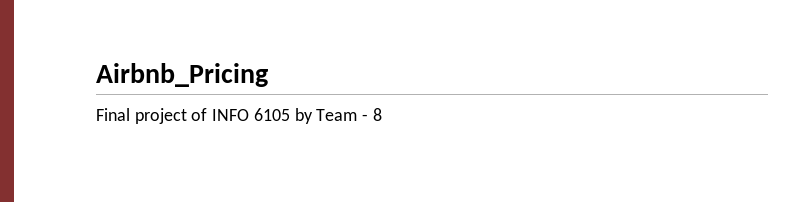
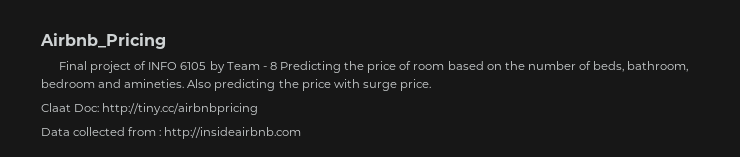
(382, 114) none -> [279,61,689,73] [41,79,431,91] [41,103,259,115] [41,127,302,139] Predicting the price of room based on the number of beds, bathroom, bedroom and amineties. Also predicting the price with surge price. // Claat Doc: http://tiny.cc/airbnbpricing // Data collected from : http://insideairbnb.com

